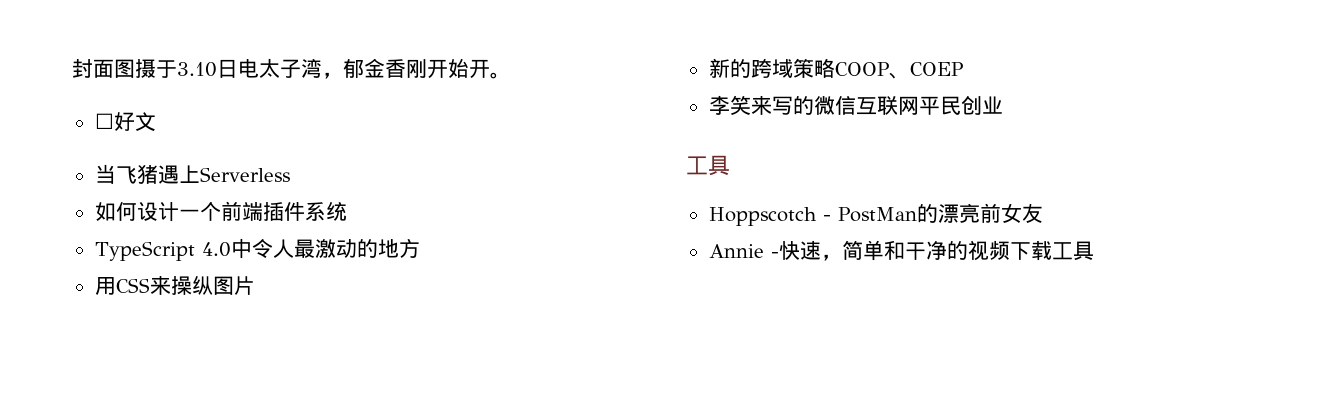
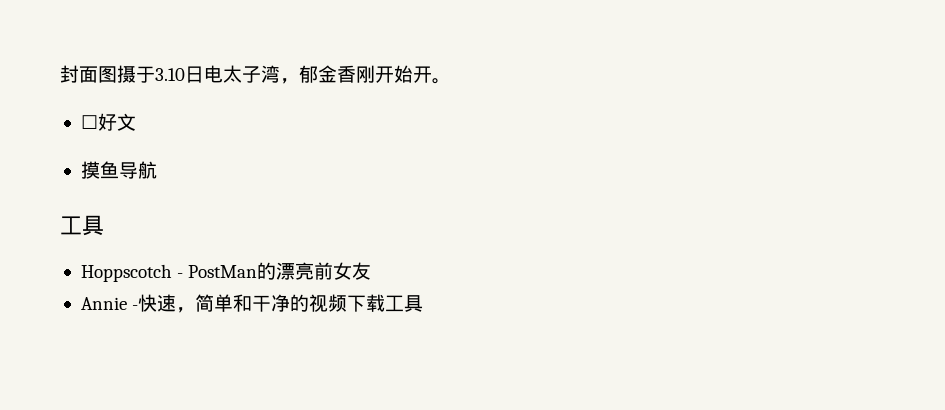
[94,164,290,184] [94,201,347,222] [94,238,420,261] [94,276,255,295] [708,58,963,79] [708,95,1003,115] 当飞猪遇上Serverless // 如何设计一个前端插件系统 // TypeScript 4.0中令人最激动的地方 // 用CSS来操纵图片 // 新的跨域策略COOP、COEP // 李笑来写的微信互联网平民创业 -> [80,161,157,179] 摸鱼导航

